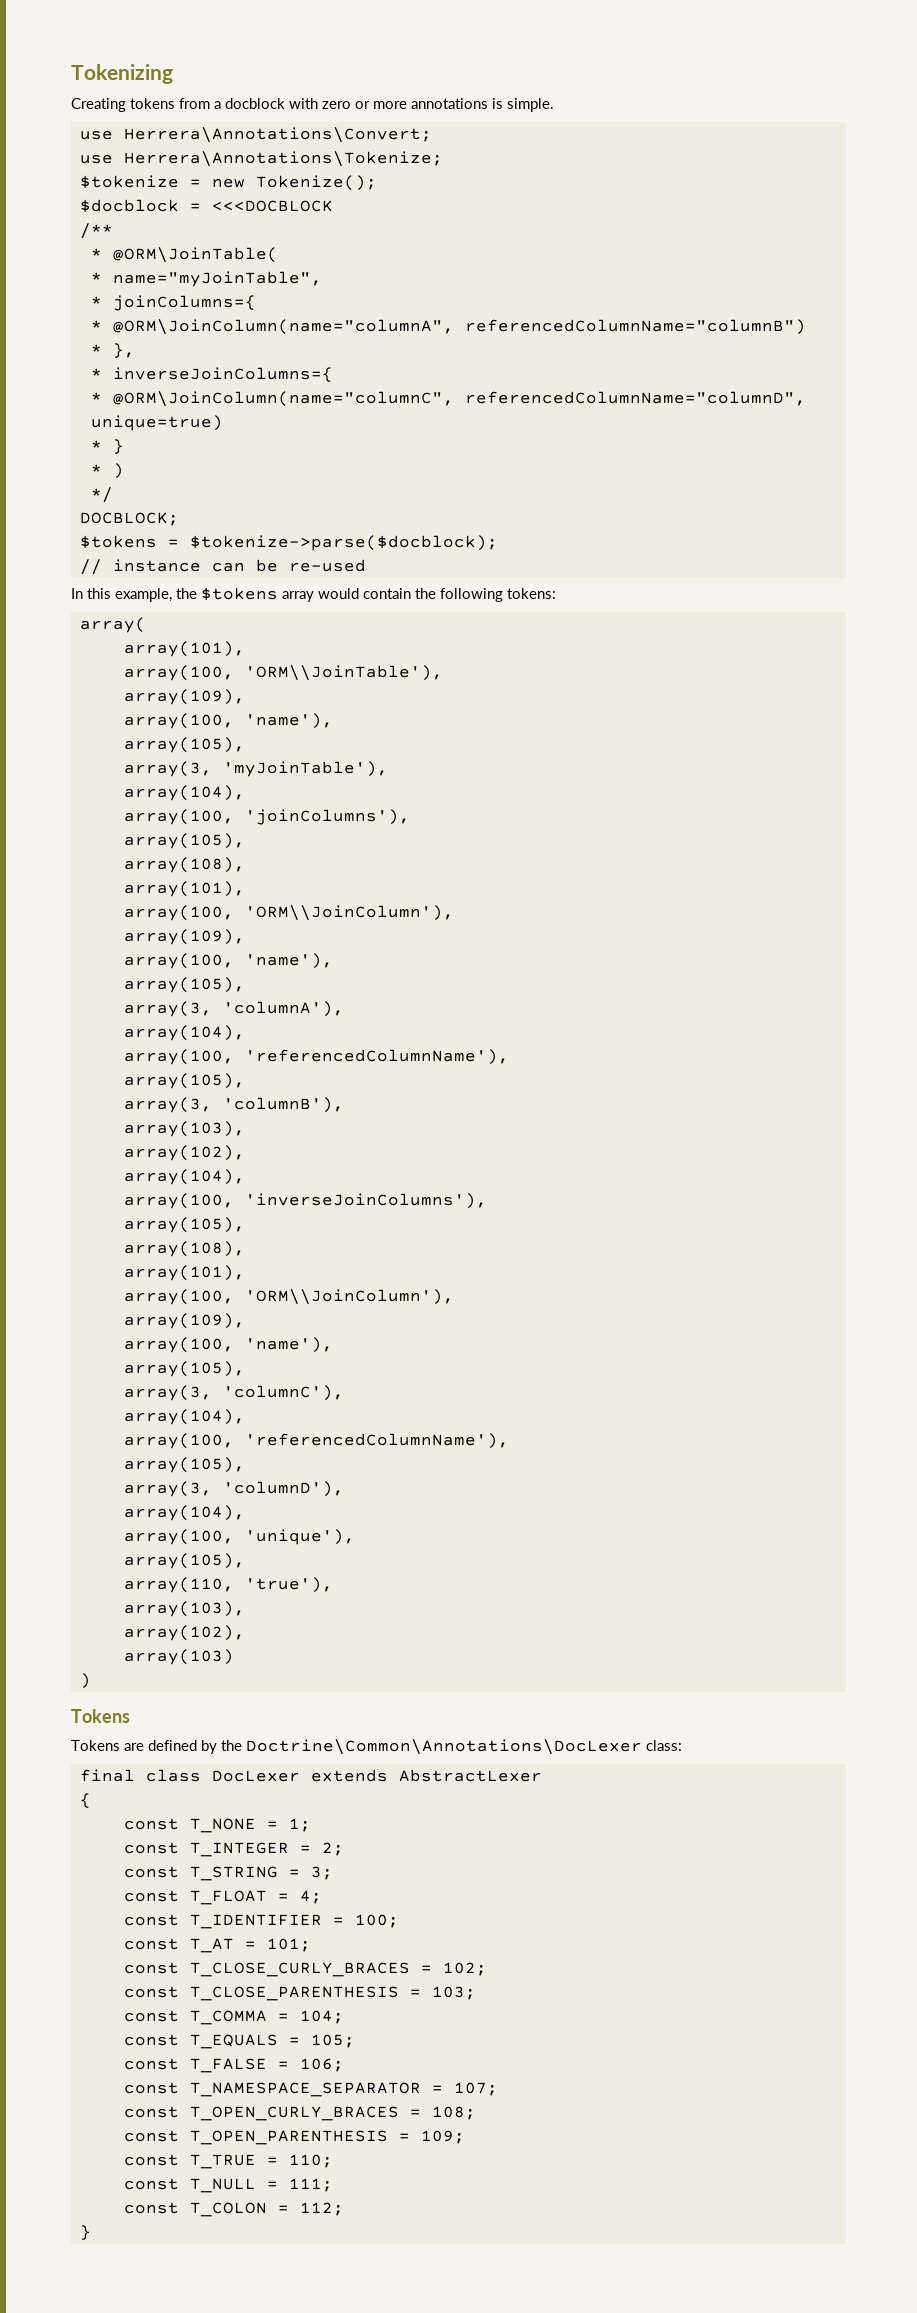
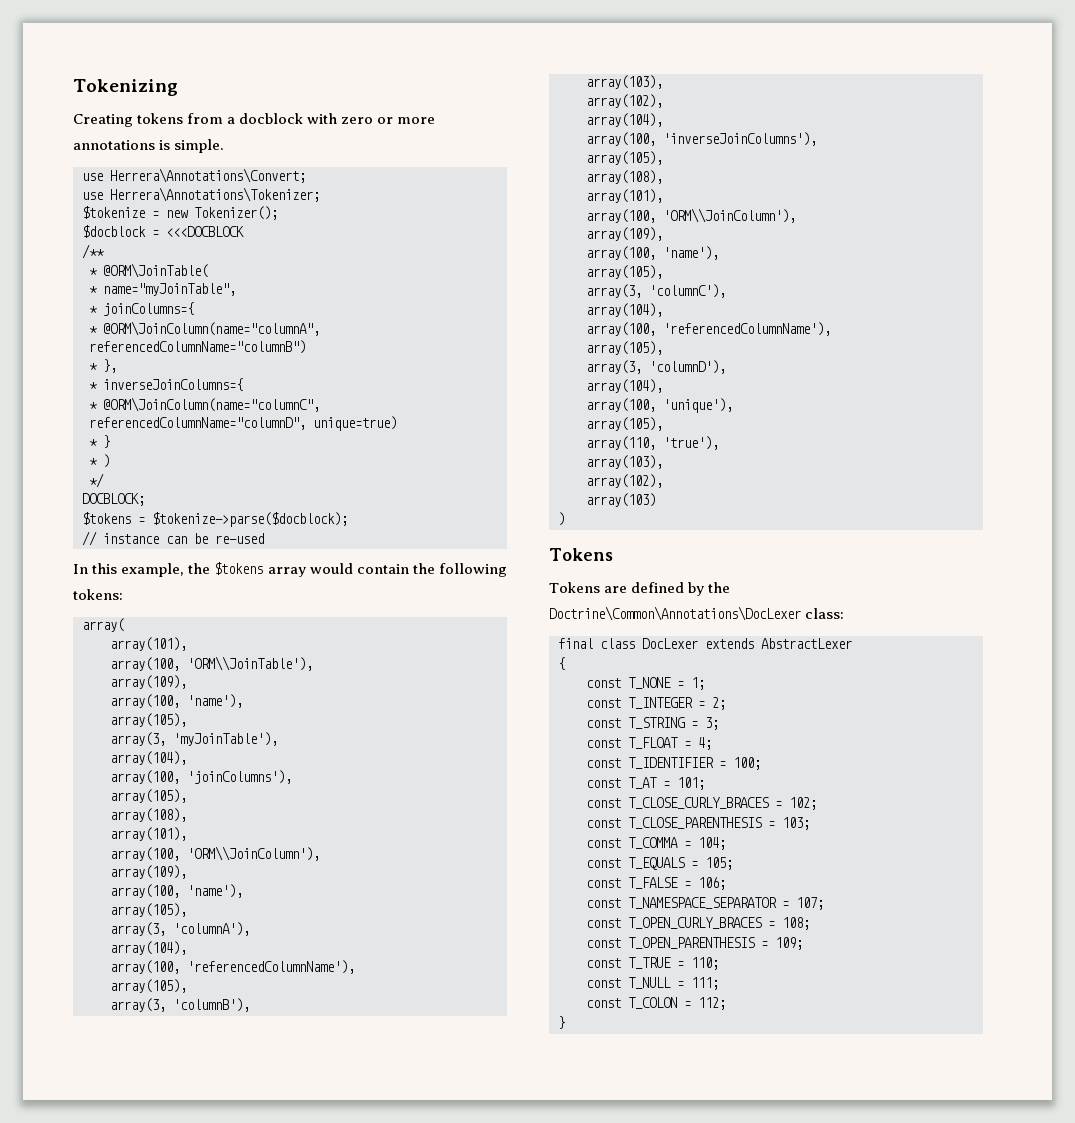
[123,151,443,167] Herrera\Annotations\Tokenize; -> [110,187,320,202] Herrera\Annotations\Tokenizer;
[255,175,377,191] Tokenize(); -> [194,206,278,220] Tokenizer();

